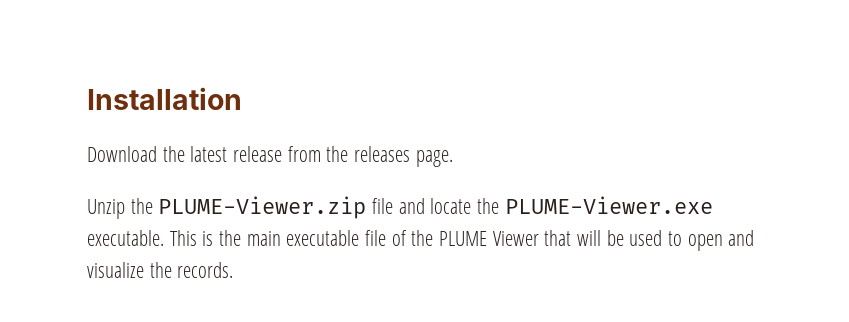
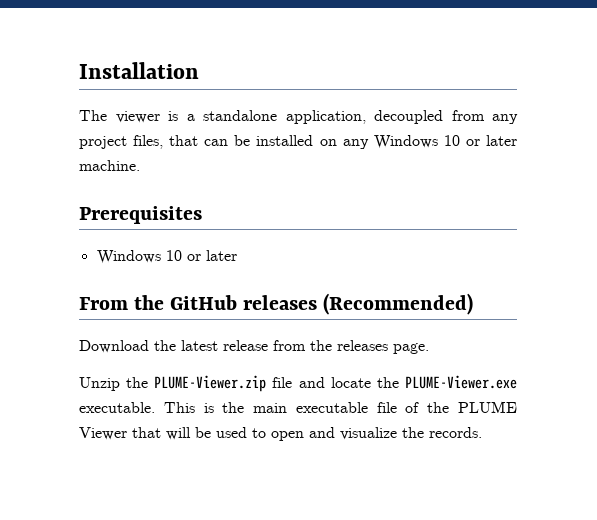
(242, 98) none -> [79,110,518,124] [79,135,517,149] [79,160,140,171] [79,206,202,224] [96,250,237,264] [79,293,474,315] // The viewer is a standalone application, decoupled from any project files, that can be installed on any Windows 10 or later machine. // Prerequisites // Windows 10 or later // From the GitHub releases (Recommended)

